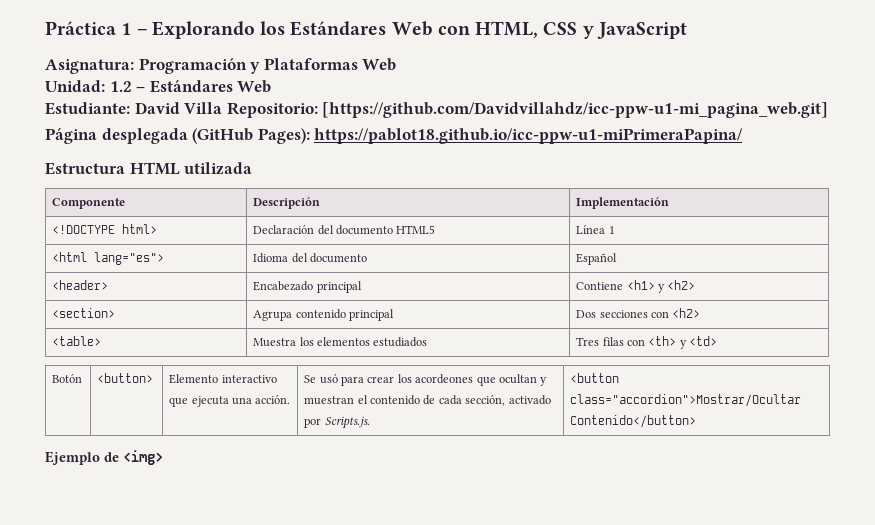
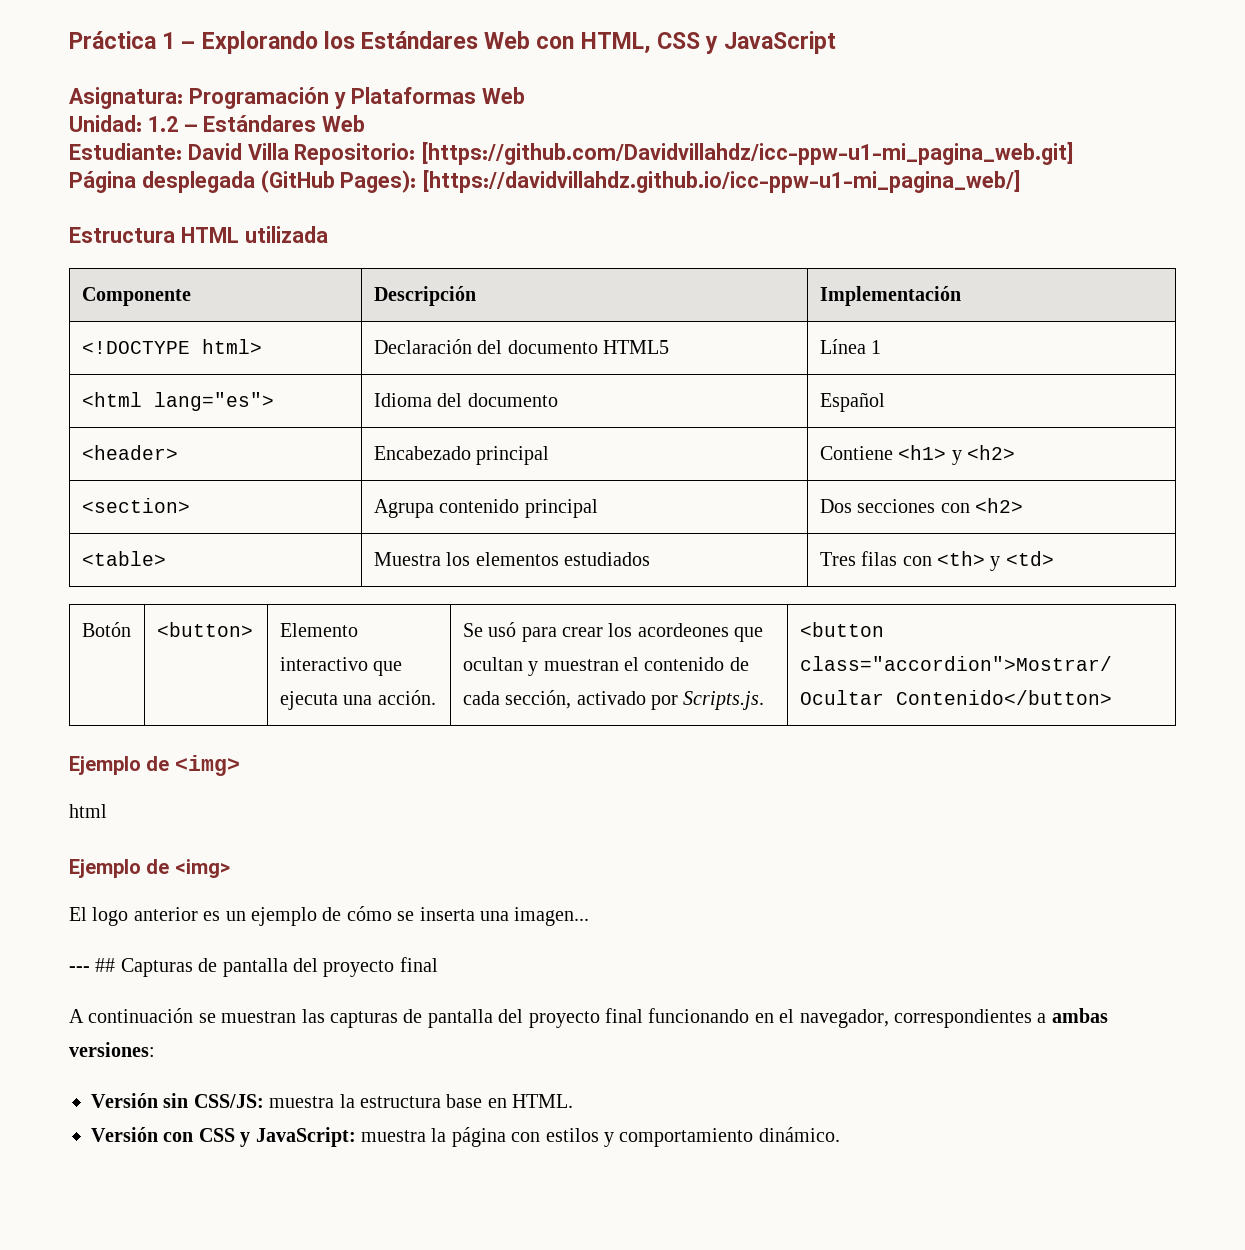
[314,128,744,144] https://pablot18.github.io/icc-ppw-u1-miPrimeraPapina/ -> [422,170,1022,193] [https://davidvillahdz.github.io/icc-ppw-u1-mi_pagina_web/]
(163, 457) none -> [69,804,107,818] [69,859,230,878] [69,906,590,926] [69,957,438,977] [69,1008,1108,1028] [69,1042,155,1057] [91,1093,574,1108] [91,1127,840,1147] // html // Ejemplo de <img> // El logo anterior es un ejemplo de cómo se inserta una imagen... // --- ## Capturas de pantalla del proyecto final // A continuación se muestran las capturas de pantalla del proyecto final funcionando en el navegador, correspondientes a ambas versiones: // Versión sin CSS/JS: muestra la estructura base en HTML. // Versión con CSS y JavaScript: muestra la página con estilos y comportamiento dinámico.

